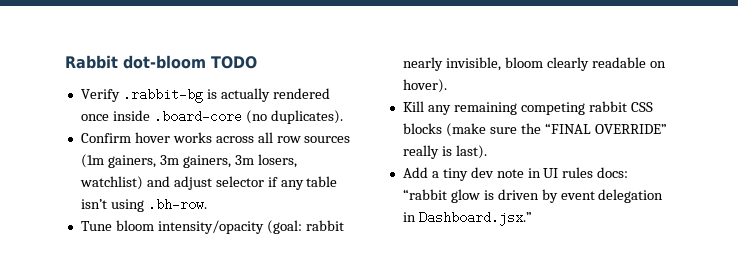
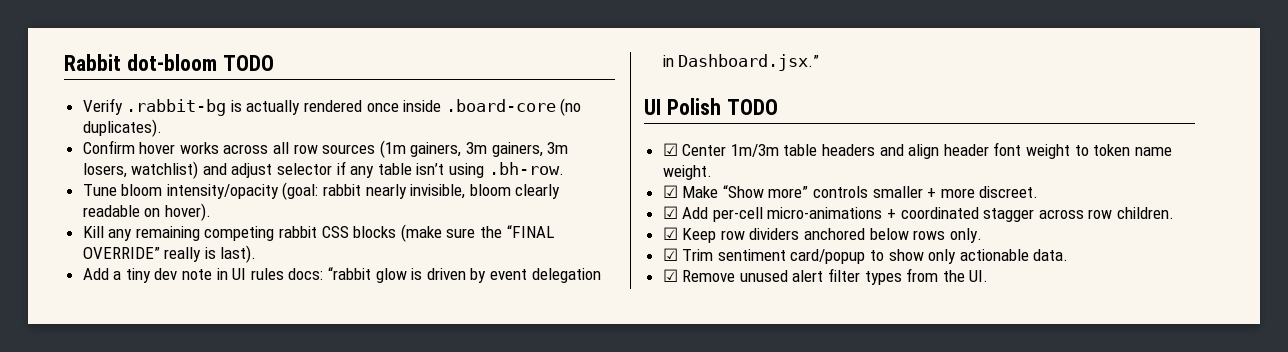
(532, 218) none -> [644,98,778,115] [662,142,1172,159] [662,165,712,180] [662,185,1039,198] [662,206,1175,222] [662,227,982,243] [662,248,1069,264] [662,268,989,285] // UI Polish TODO // ☑ Center 1m/3m table headers and align header font weight to token name weight. // ☑ Make “Show more” controls smaller + more discreet. // ☑ Add per-cell micro-animations + coordinated stagger across row children. // ☑ Keep row dividers anchored below rows only. // ☑ Trim sentiment card/popup to show only actionable data. // ☑ Remove unused alert filter types from the UI.

